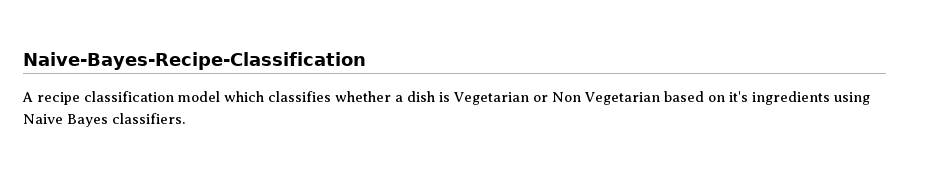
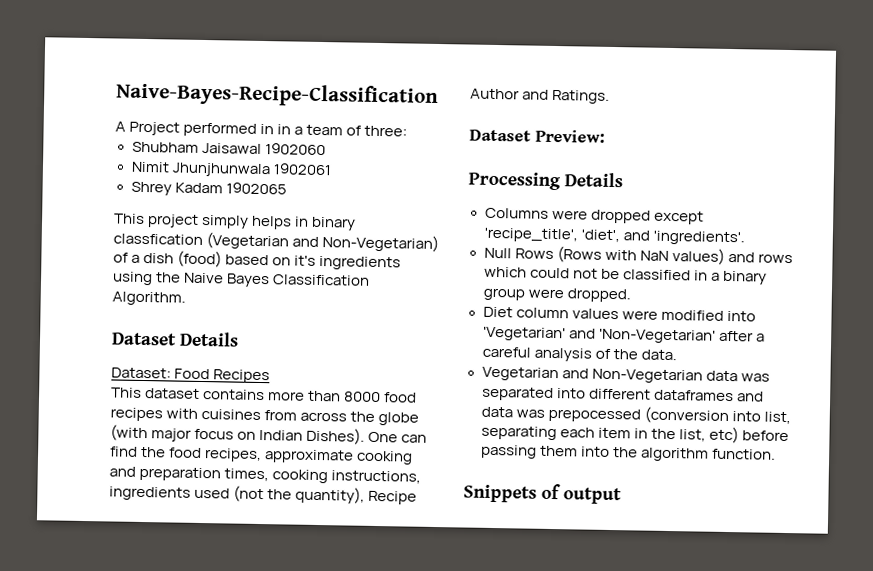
[37,91,660,105] recipe classification model which classifies whether a dish is Vegetarian or Non Vegetarian -> [129,121,408,137] [131,141,326,156] [130,161,332,178] [130,181,287,196] [114,213,357,231] [113,232,440,253] [113,250,223,268] Project performed in in a team of three: // Shubham Jaisawal 1902060 // Nimit Jhunjhunwala 1902061 // Shrey Kadam 1902065 // This project simply helps in binary classfication (Vegetarian and Non-Vegetarian) of a dish (food)
(870, 98) none -> [156,272,182,283] the
[112,113,185,124] classifiers. -> [272,274,371,286] [112,291,186,306] [111,331,239,347] [111,367,271,384] [111,387,418,403] [110,407,420,426] [110,424,428,445] [110,446,414,465] [109,466,422,484] [109,485,418,505] [470,88,611,104] [469,129,605,143] [468,171,623,191] [484,207,704,225] [483,227,745,246] [483,246,793,265] [483,266,767,285] [482,287,631,303] [482,306,756,322] [482,326,765,344] [481,346,677,362] [481,366,770,384] [481,386,764,402] [480,406,791,425] [480,425,789,444] [480,444,776,462] [463,483,622,505] Classification Algorithm. // Dataset Details // Dataset: Food Recipes // This dataset contains more than 8000 food recipes with cuisines from across the globe (with major focus on Indian Dishes). One can find the food recipes, approximate cooking and preparation times, cooking instructions, ingredients used (not the quantity), Recipe Author and Ratings. // Dataset Preview: // Processing Details // Columns were dropped except 'recipe_title', 'diet', and 'ingredients'. // Null Rows (Rows with NaN values) and rows which could not be classified in a binary group were dropped. // Diet column values were modified into 'Vegetarian' and 'Non-Vegetarian' after a careful analysis of the data. // Vegetarian and Non-Vegetarian data was separated into different dataframes and data was prepocessed (conversion into list, separating each item in the list, etc) before passing them into the algorithm function. // Snippets of output

